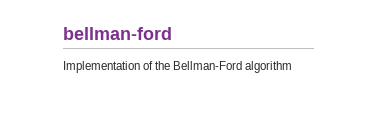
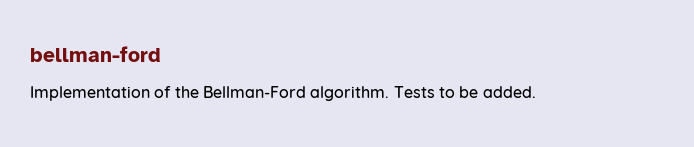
[245,61,293,73] algorithm -> [310,86,536,101] algorithm. Tests to be added.

